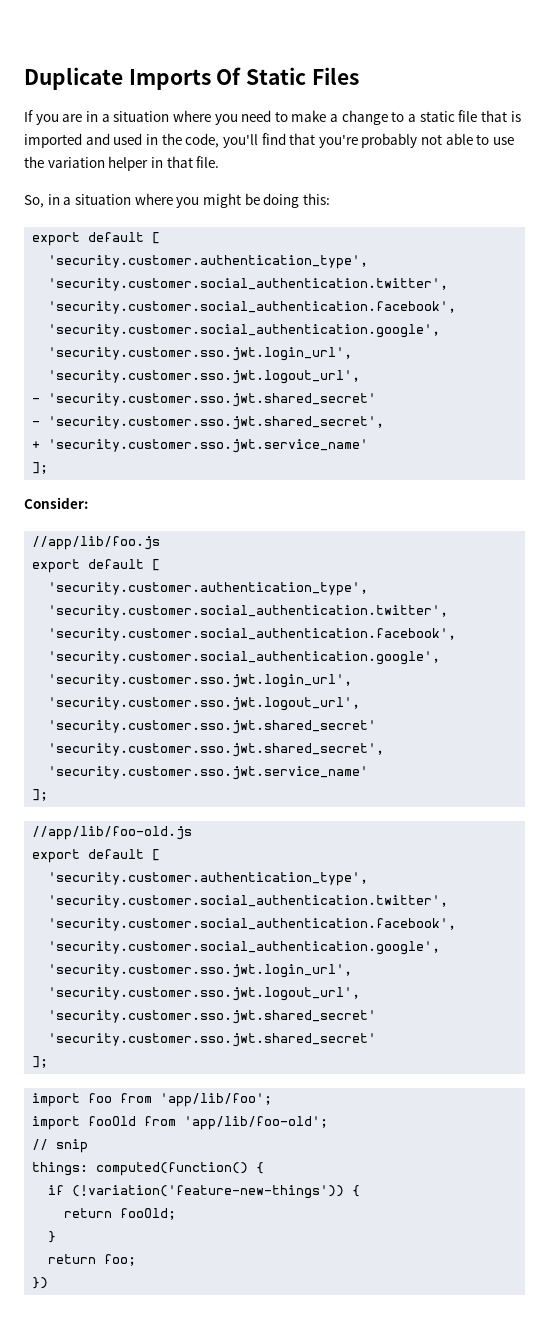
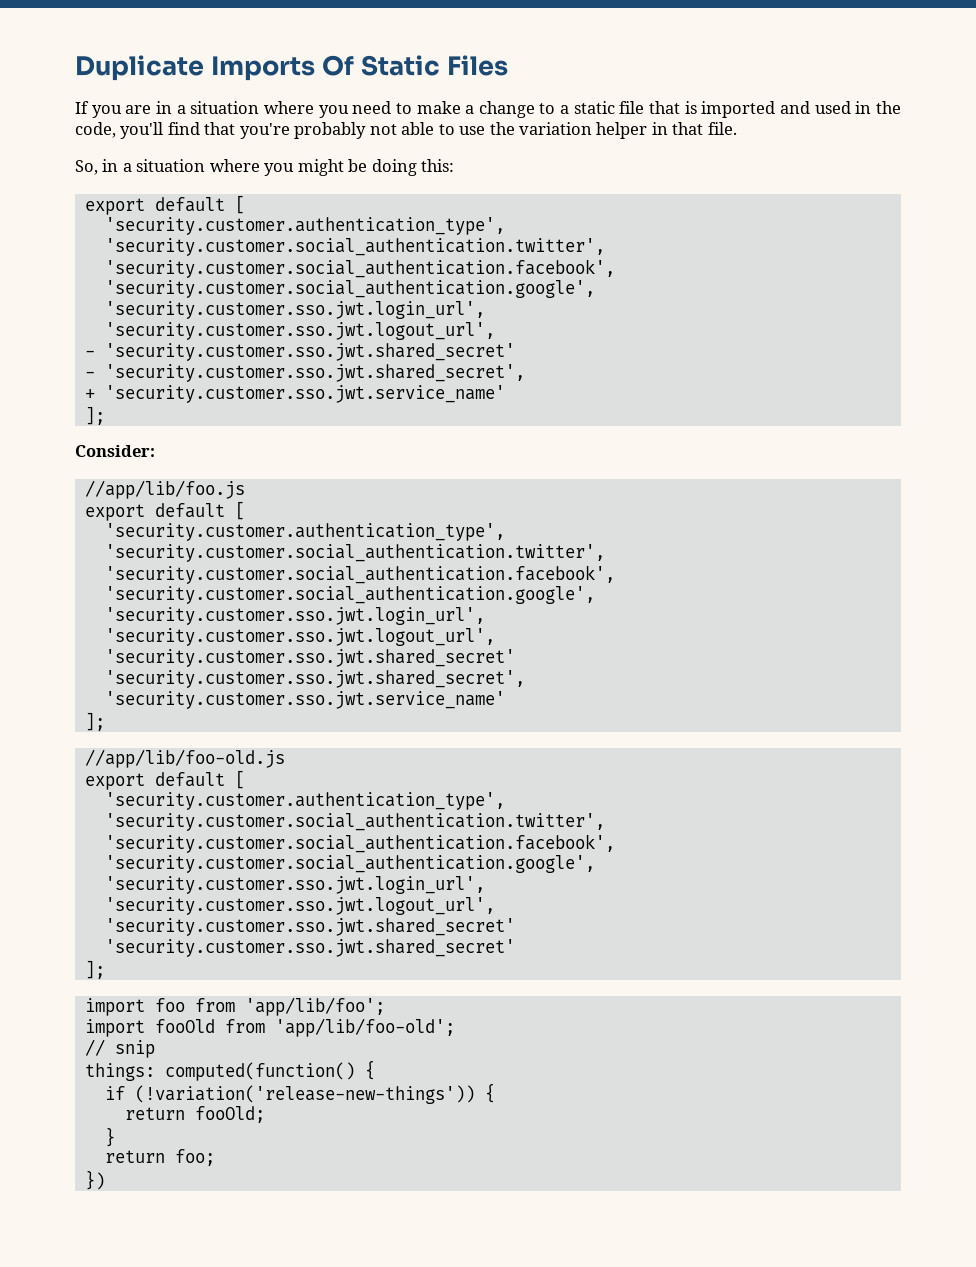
[72,1185,345,1199] (!variation('feature-new-things')) -> [134,1085,475,1104] (!variation('release-new-things'))

